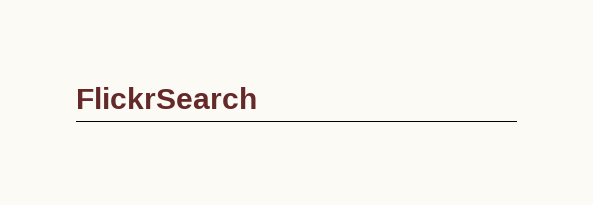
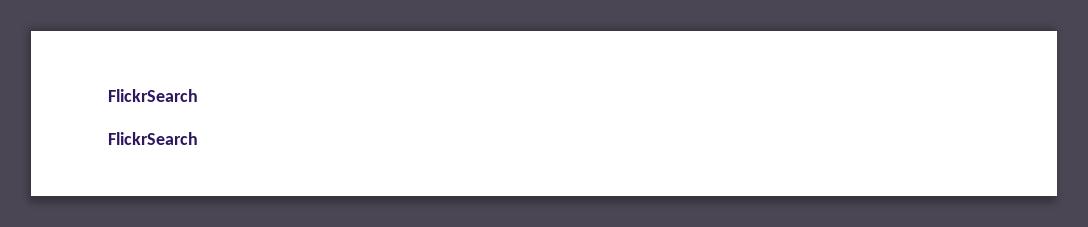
[76,87,257,109] FlickrSearch -> [108,89,198,102] [108,132,198,145] FlickrSearch // FlickrSearch

